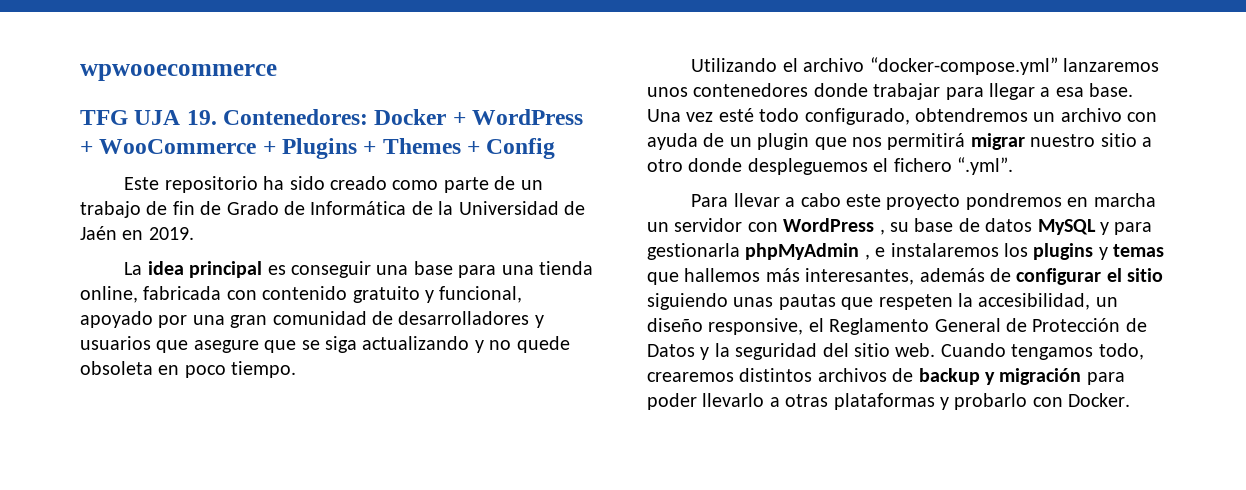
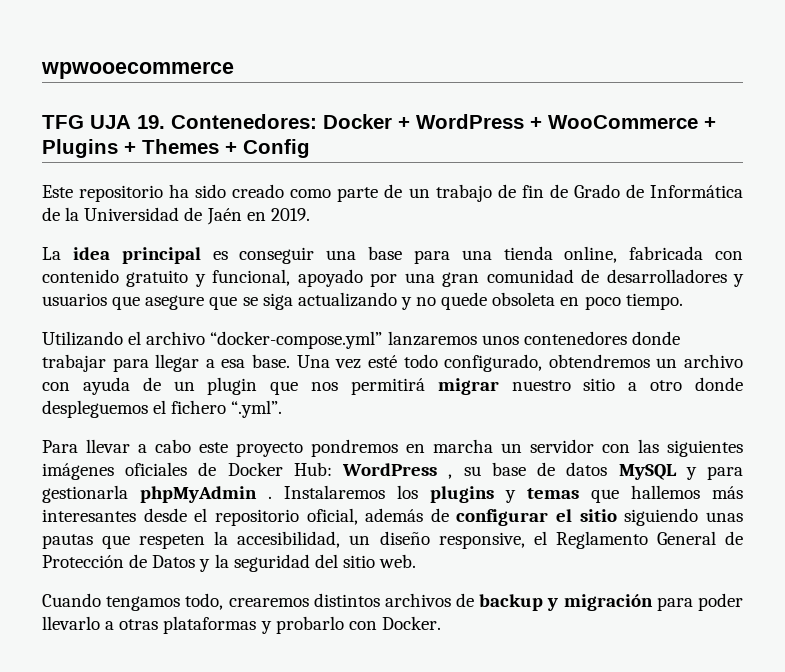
(778, 227) none -> [638,439,743,457] [42,462,332,480] las siguientes imágenes oficiales de Docker Hub:
[864,243,999,260] , e instalaremos -> [268,485,385,499] . Instalaremos
[805,268,915,285] interesantes, -> [42,508,358,526] interesantes desde el repositorio oficial,
(936, 350) none -> (417, 561) //

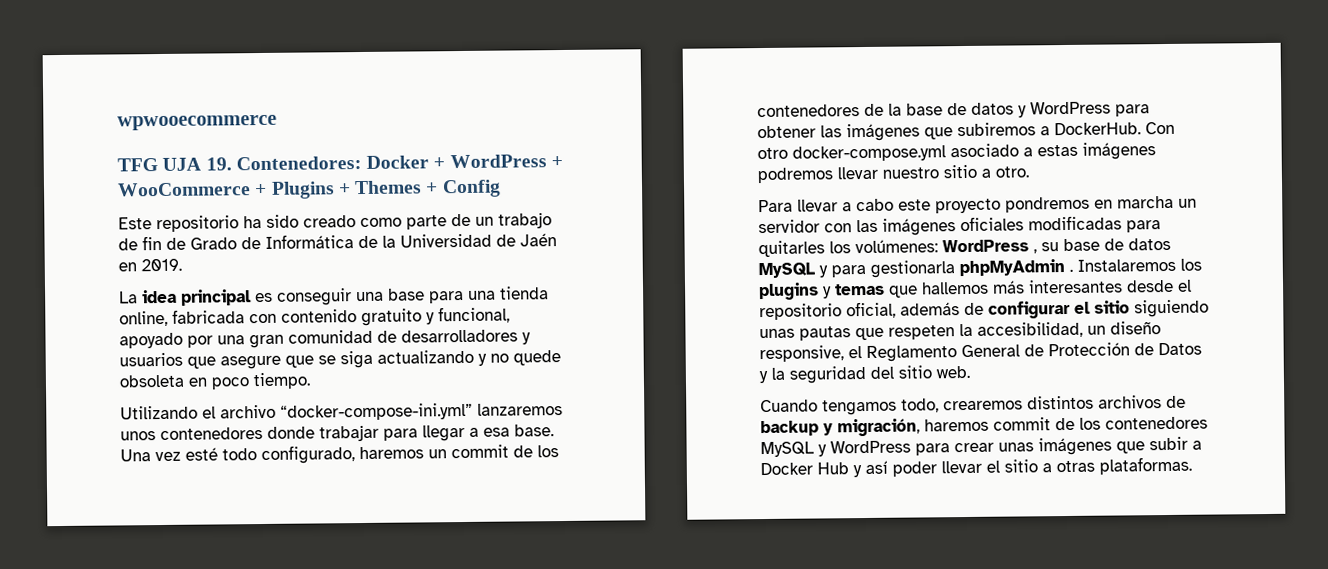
[210,331,383,349] “docker-compose.yml” -> [280,402,473,421] “docker-compose-ini.yml”
[548,354,743,368] [42,377,743,395] [42,400,283,418] obtendremos un archivo con ayuda de un plugin que nos permitirá migrar nuestro sitio a otro donde despleguemos el fichero “.yml”. -> [359,444,559,460] [757,101,1150,118] [757,121,1175,142] [757,142,1156,162] [757,164,1029,184] haremos un commit de los contenedores de la base de datos y WordPress para obtener las imágenes que subiremos a DockerHub. Con otro docker-compose.yml asociado a estas imágenes podremos llevar nuestro sitio a otro.
[667,440,743,457] siguientes -> (878, 226) none
[198,462,332,476] de Docker Hub: -> [1028,215,1161,233] [758,239,938,258] modificadas para quitarles los volúmenes:
[563,593,744,611] [42,616,441,634] migración para poder llevarlo a otras plataformas y probarlo con Docker. -> [837,416,1208,437] [760,436,1202,458] [760,456,1192,478] migración, haremos commit de los contenedores MySQL y WordPress para crear unas imágenes que subir a Docker Hub y así poder llevar el sitio a otras plataformas.

